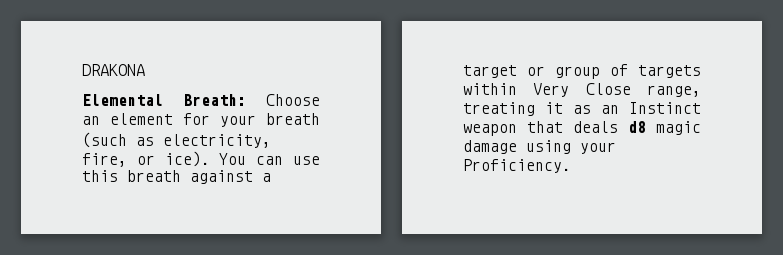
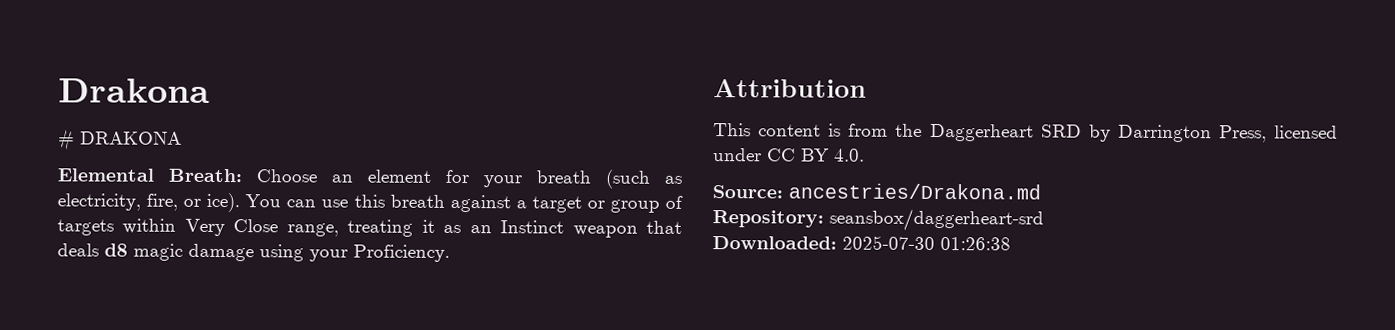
(82, 70) none -> [58,78,210,103] [58,129,75,151] Drakona // #
(571, 166) none -> [713,79,867,98] [713,123,1338,143] [713,148,865,162] [712,183,1041,200] [712,208,1044,232] [712,235,1011,251] // Attribution // This content is from the Daggerheart SRD by Darrington Press, licensed under CC BY 4.0. // Source: ancestries/Drakona.md // Repository: seansbox/daggerheart-srd // Downloaded: 2025-07-30 01:26:38

